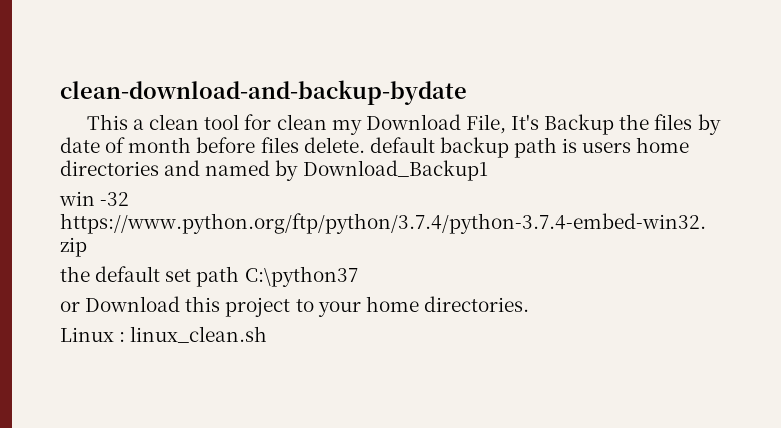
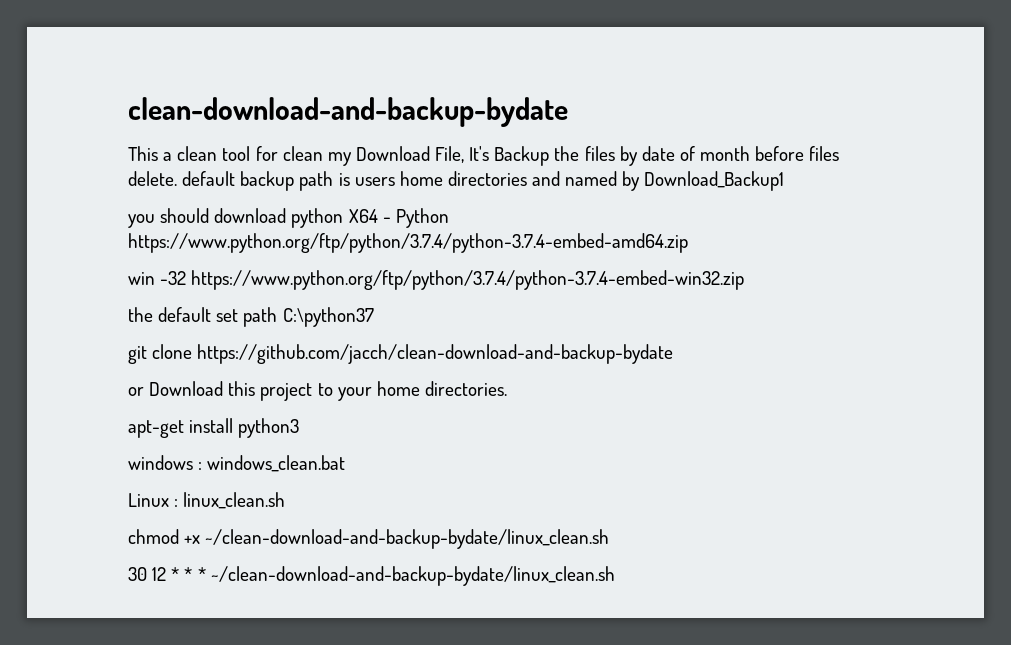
(488, 170) none -> [128,208,449,228] [128,233,688,253] // you should download python X64 - Python https://www.python.org/ftp/python/3.7.4/python-3.7.4-embed-amd64.zip
(358, 276) none -> [128,344,674,364] // git clone https://github.com/jacch/clean-download-and-backup-bydate
[60,326,268,343] Linux : linux_clean.sh -> [128,418,300,438] [128,455,346,472] [128,492,286,509] [128,529,610,549] [128,566,615,586] apt-get install python3 // windows : windows_clean.bat // Linux : linux_clean.sh // chmod +x ~/clean-download-and-backup-bydate/linux_clean.sh // 30 12 * * * ~/clean-download-and-backup-bydate/linux_clean.sh

